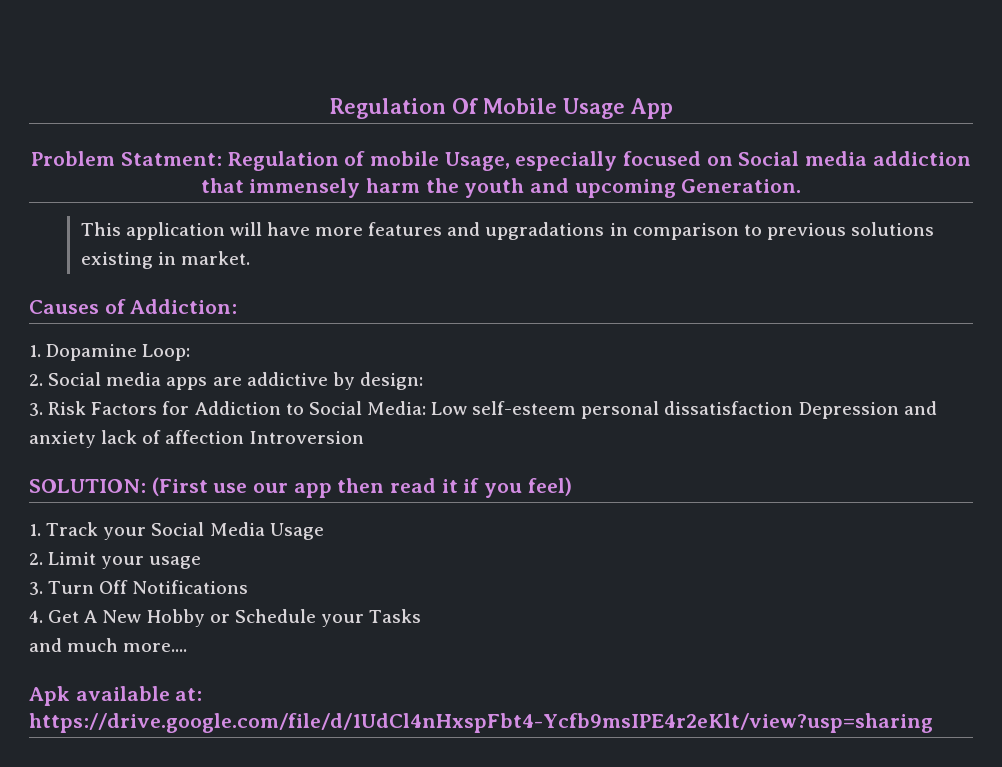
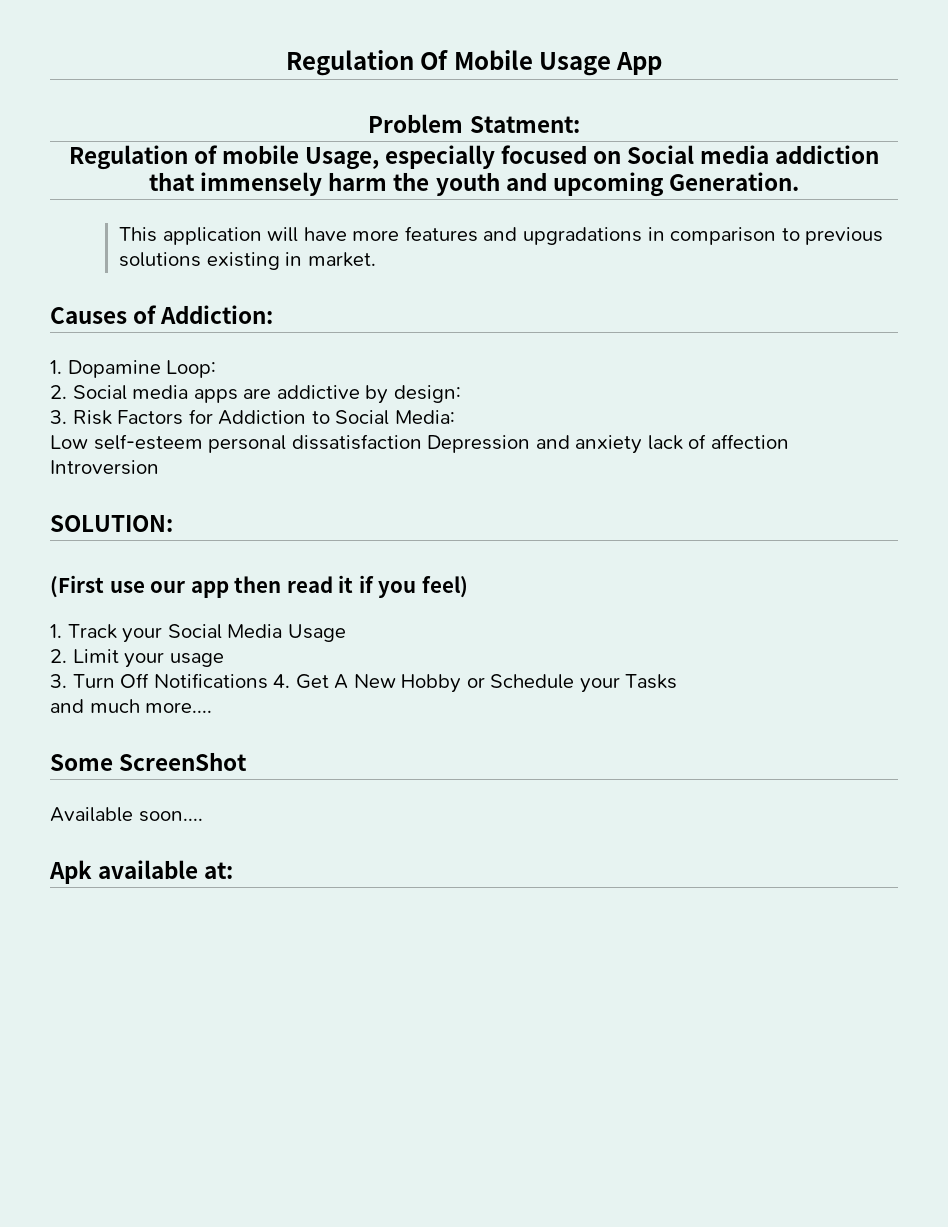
(222, 159) none -> (580, 124) //
(426, 408) none -> (455, 417) //
(146, 486) none -> (173, 523) //
(249, 587) // -> (268, 681) none
(188, 647) none -> [50,752,248,771] [50,807,203,822] // Some ScreenShot // Available soon....
[29,713,933,733] https://drive.google.com/file/d/1UdCl4nHxspFbt4-Ycfb9msIPE4r2eKlt/view?usp=sharing -> (234, 870) none

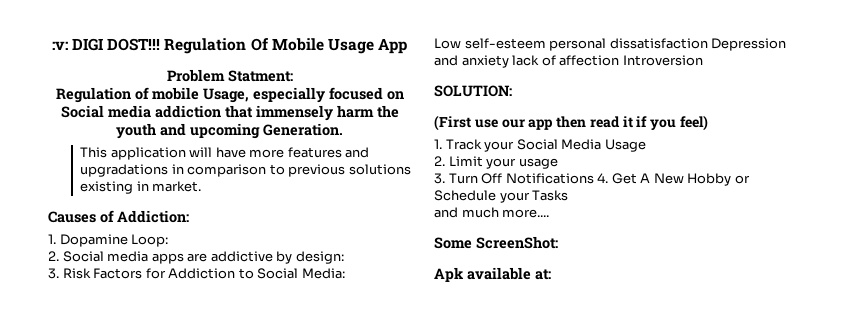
(285, 63) none -> [51,38,161,51] :v: DIGI DOST!!!
[119,752,248,771] [50,807,203,822] ScreenShot // Available soon.... -> [476,236,558,249] ScreenShot:

